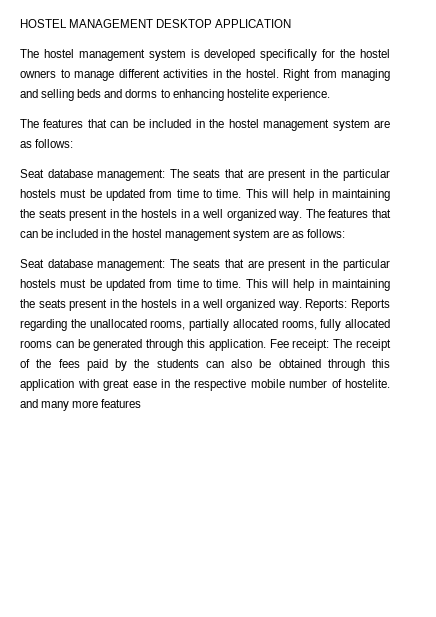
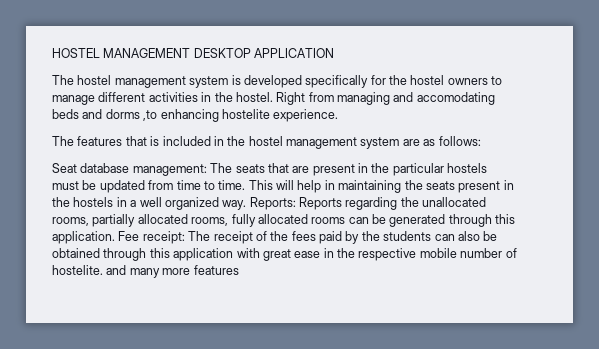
[41,89,75,101] selling -> [416,92,495,105] accomodating
[160,89,170,98] to -> [143,110,158,121] ,to
[110,119,390,131] [20,139,74,148] [20,169,390,181] [20,189,390,201] [20,209,392,221] [20,229,54,238] can be included in the hostel management system are as follows: // Seat database management: The seats that are present in the particular hostels must be updated from time to time. This will help in maintaining the seats present in the hostels in a well organized way. The features that can be -> [150,136,160,146] is

